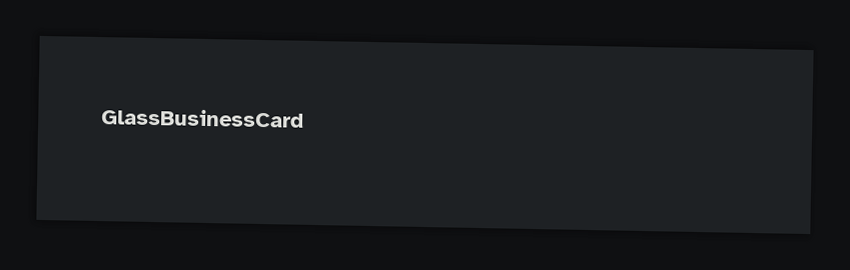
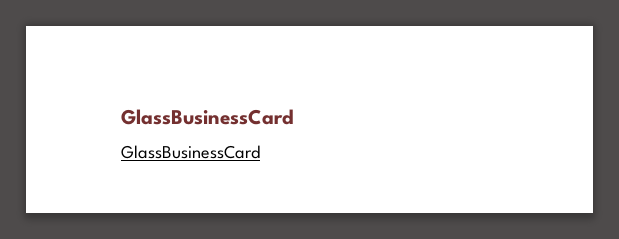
[101,108,304,128] GlassBusinessCard -> [121,109,294,125] [121,145,260,159] GlassBusinessCard // GlassBusinessCard

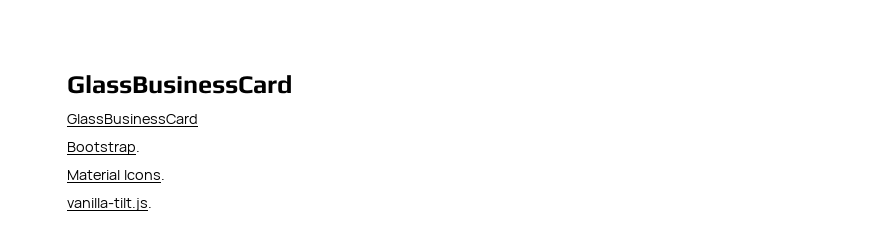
(260, 152) none -> [67,142,140,155] [67,170,165,180] [67,198,152,211] // Bootstrap. // Material Icons. // vanilla-tilt.js.

